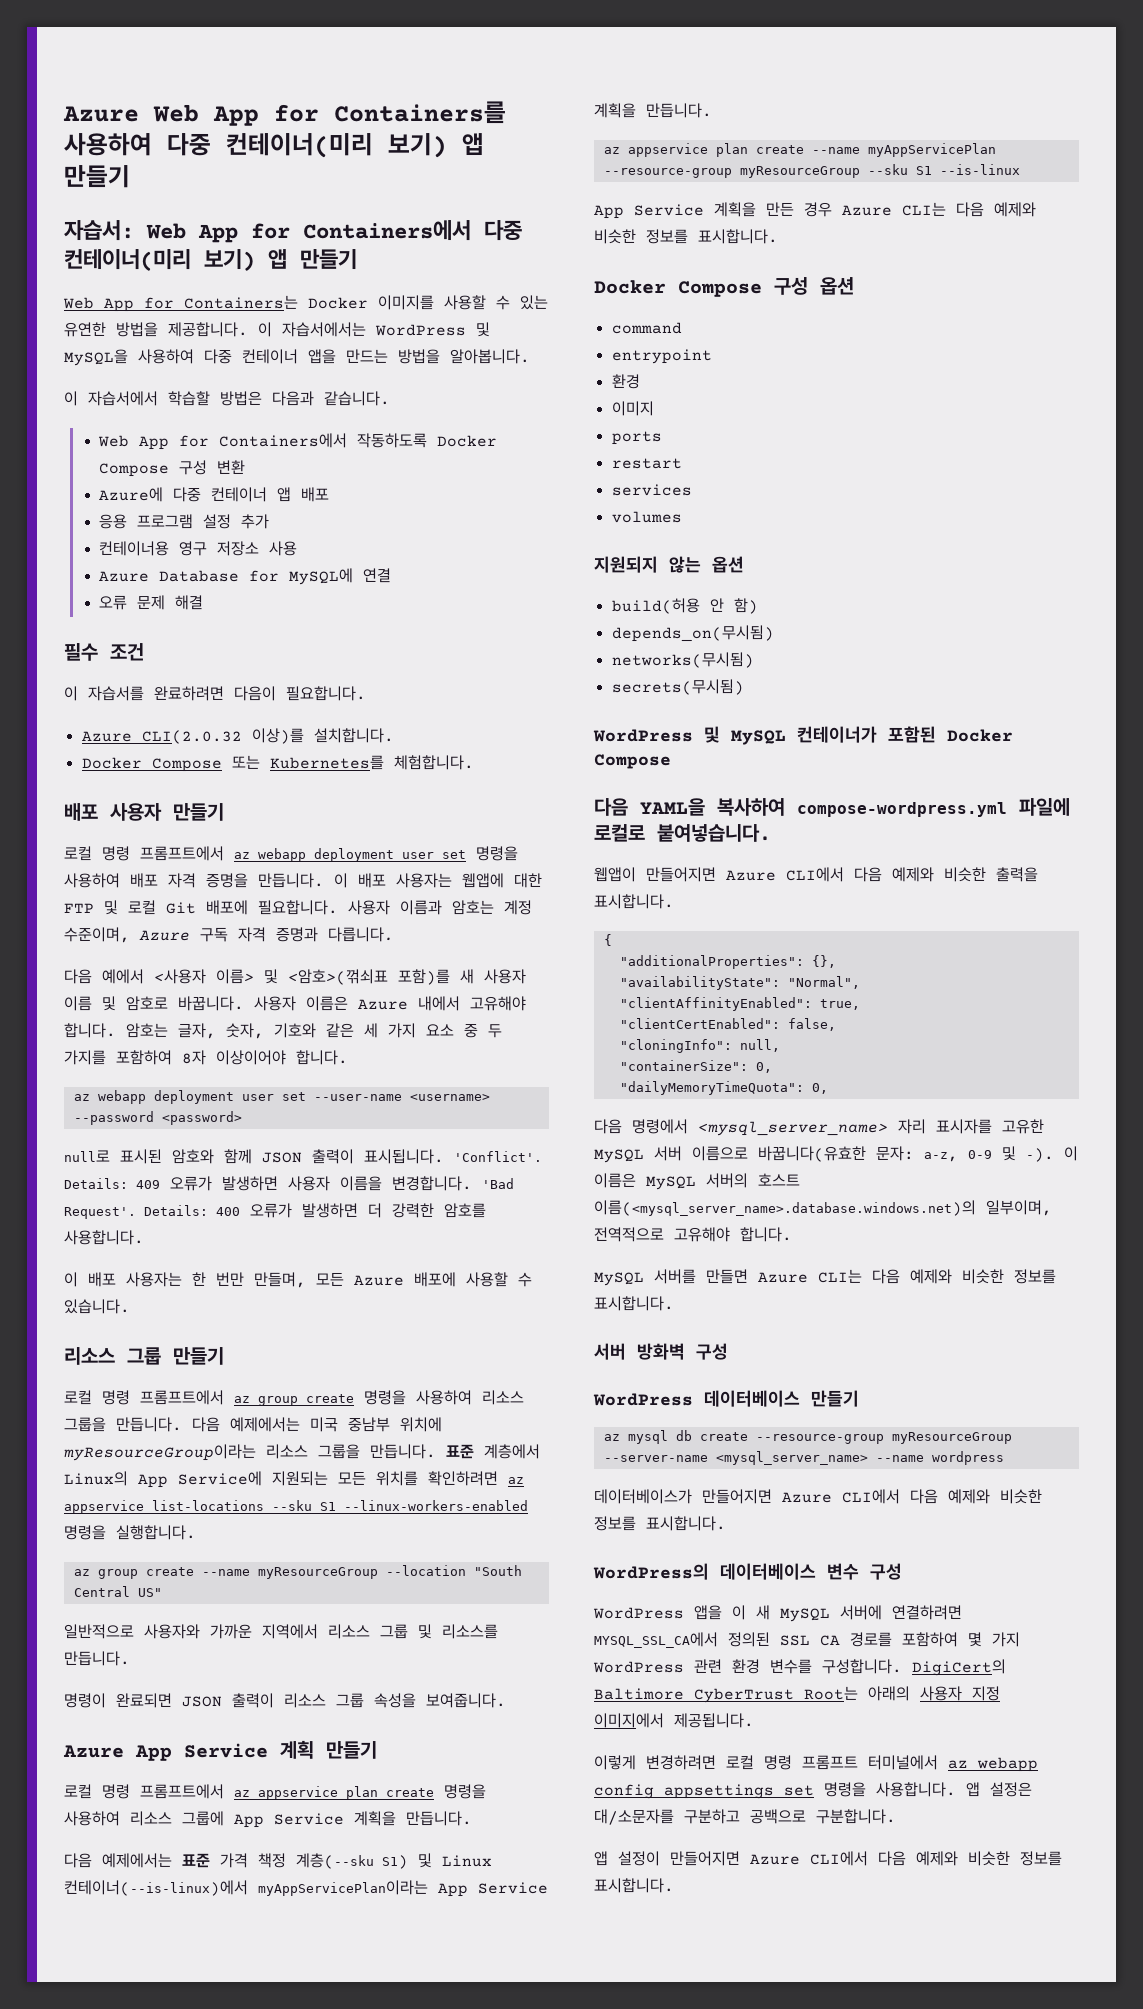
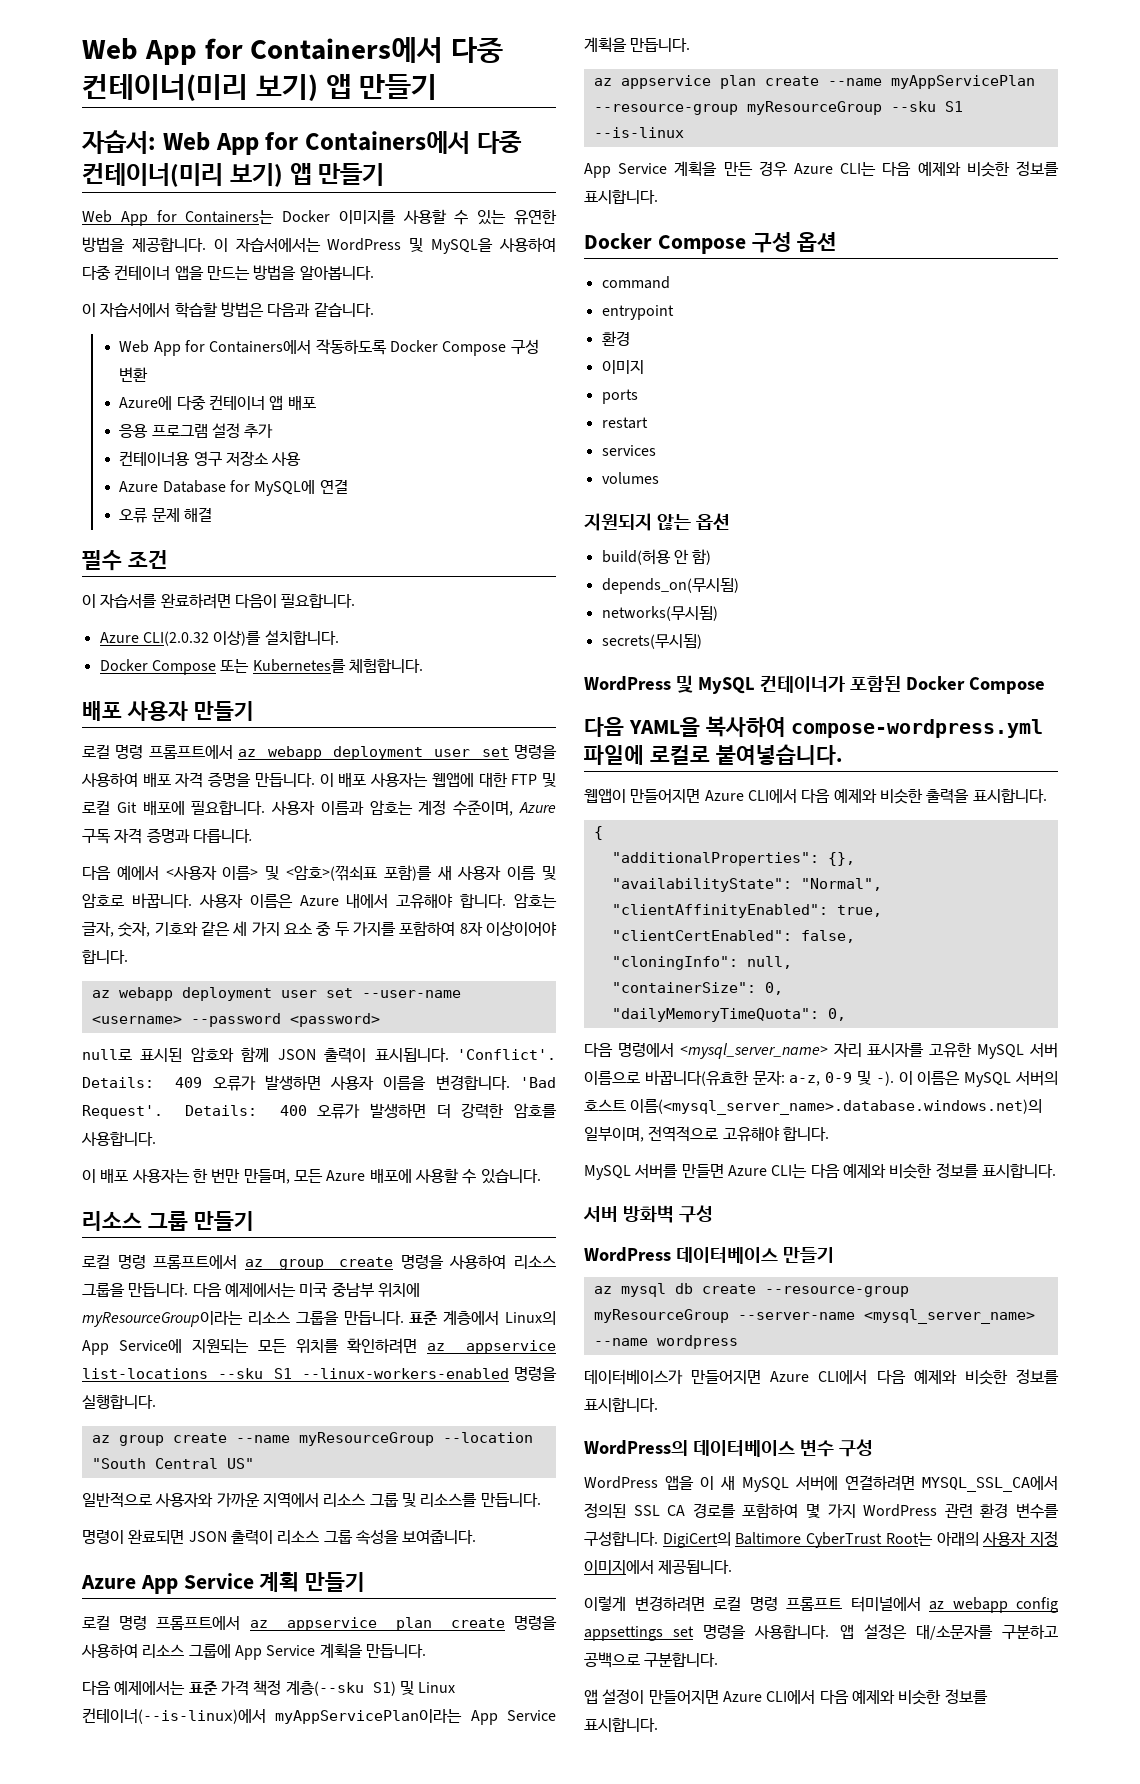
[63,101,506,126] [64,133,152,156] Azure Web App for Containers를 사용하여 -> [82,37,444,65] Web App for Containers에서

